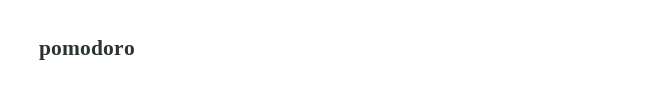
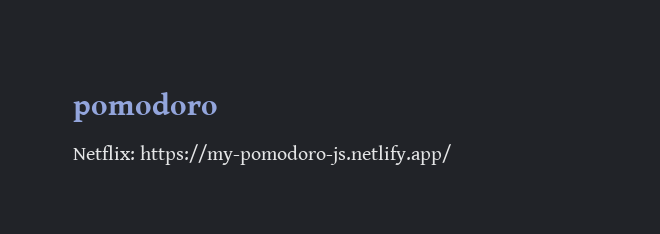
(135, 50) none -> [73,144,452,165] // Netflix: https://my-pomodoro-js.netlify.app/

